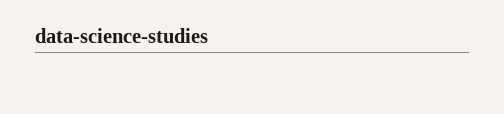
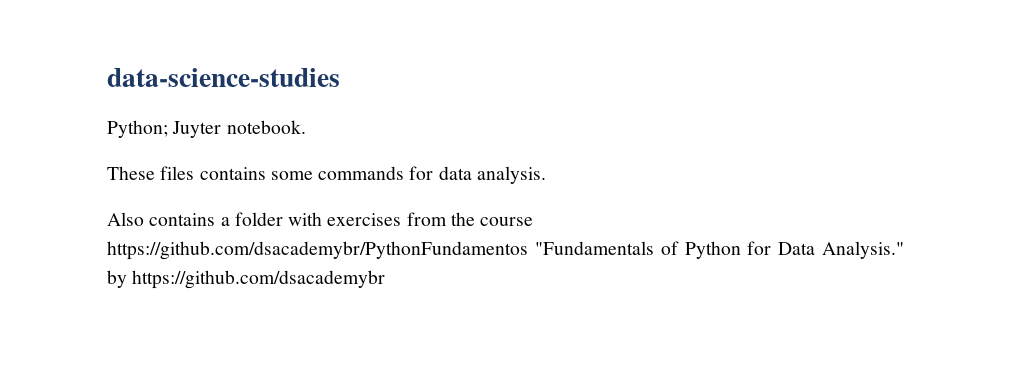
(208, 35) none -> [107,120,306,138] [107,166,546,184] [107,212,534,226] [107,241,905,260] [107,270,386,289] // Python; Juyter notebook. // These files contains some commands for data analysis. // Also contains a folder with exercises from the course https://github.com/dsacademybr/PythonFundamentos "Fundamentals of Python for Data Analysis." by https://github.com/dsacademybr

